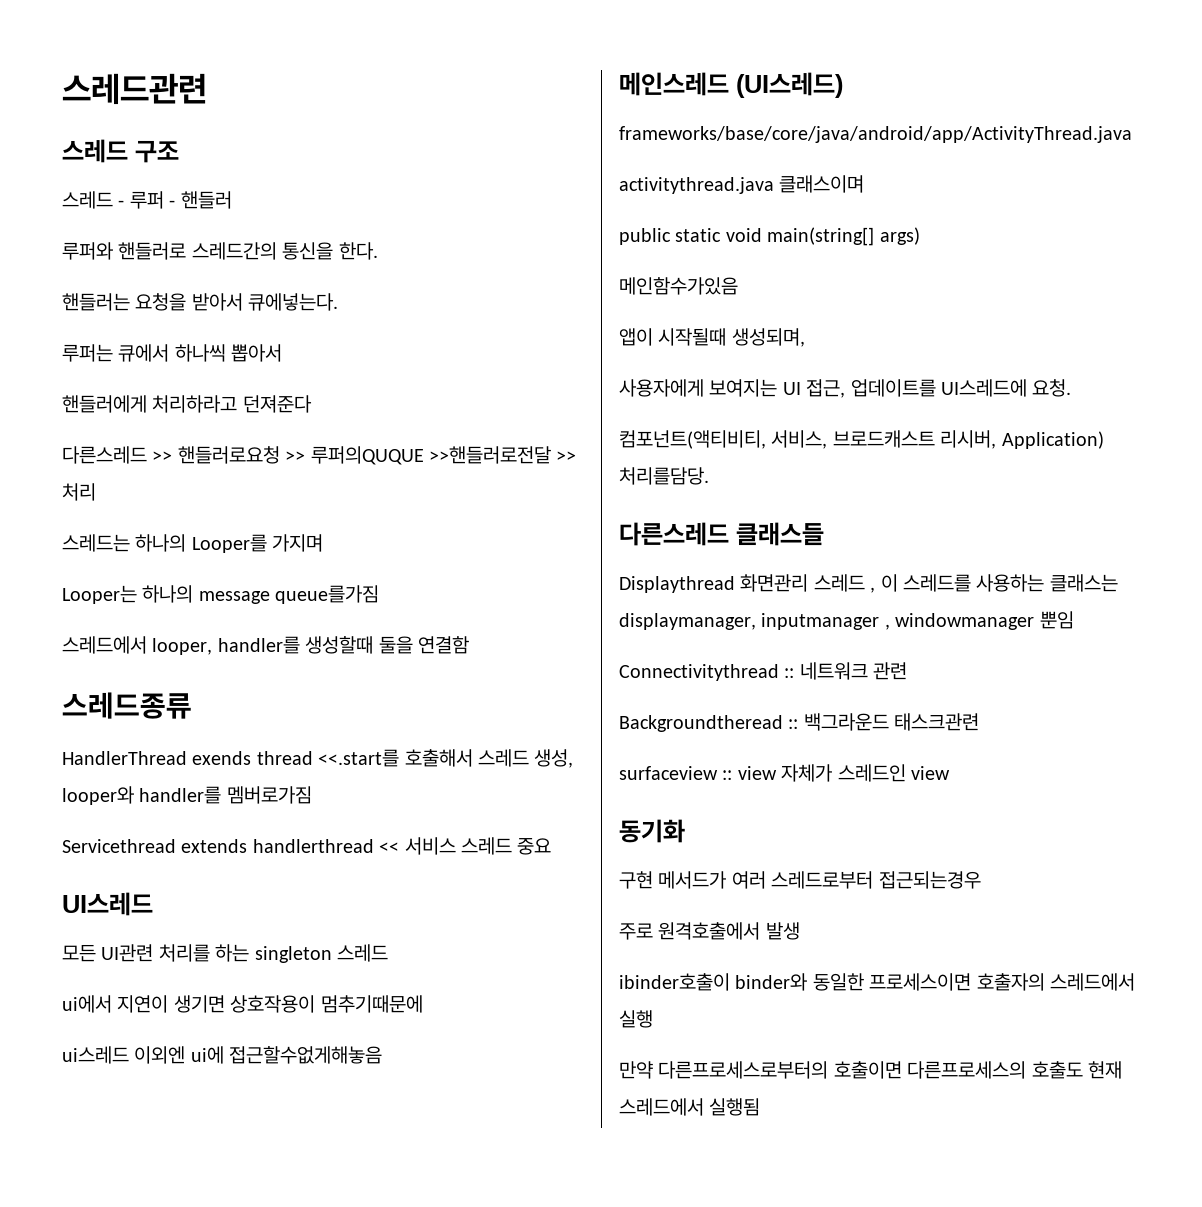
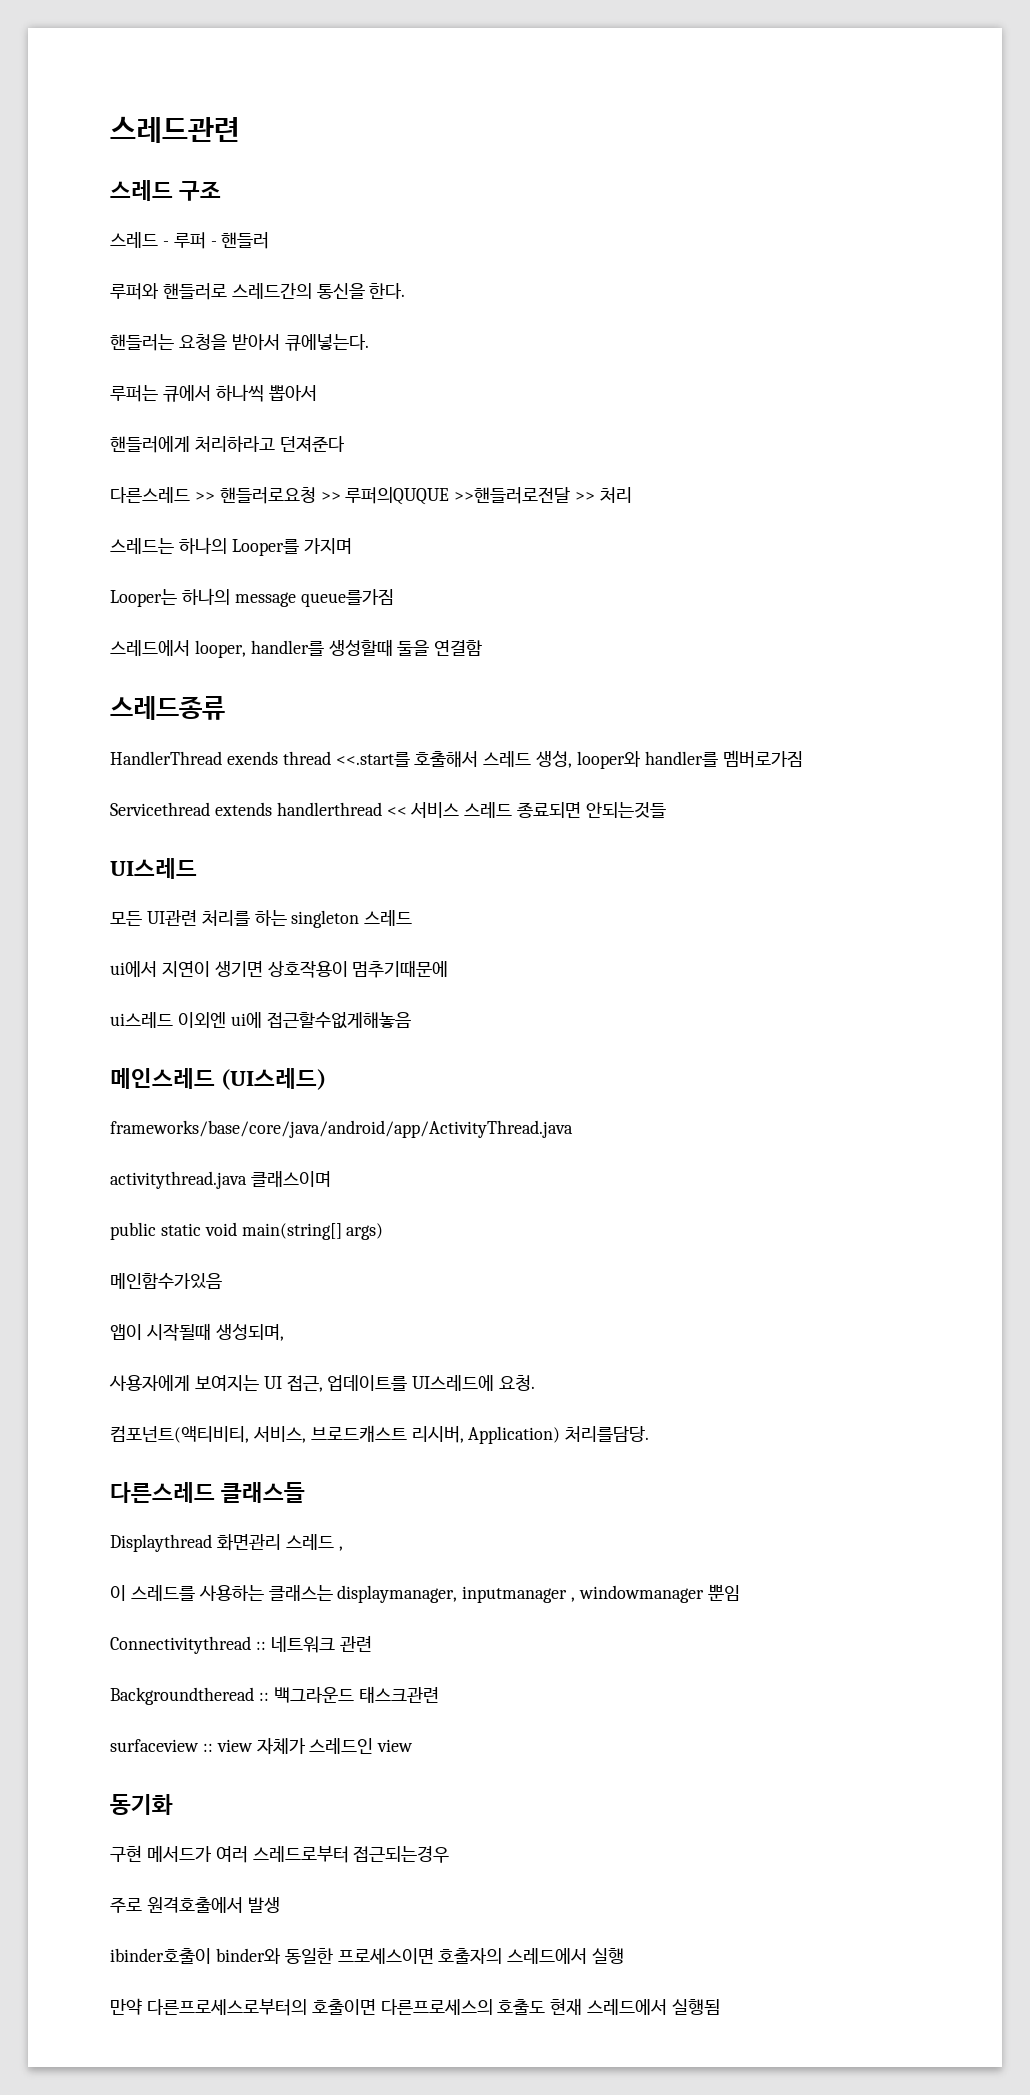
[517,838,552,855] 중요 -> [517,802,667,818] 종료되면 안되는것들
(876, 590) none -> (343, 1548) //

